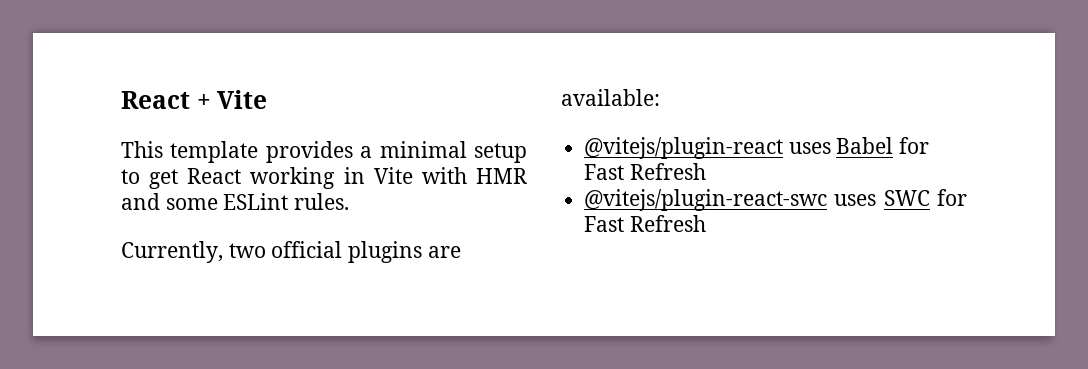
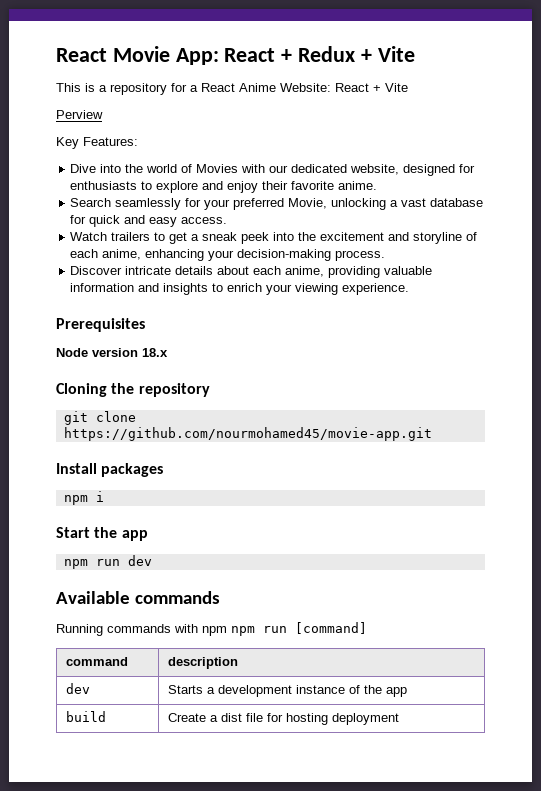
[121,90,268,109] [121,141,527,163] [121,167,527,189] [121,193,350,210] [121,241,461,263] [561,89,660,106] [584,137,930,159] [584,163,706,180] [584,189,967,211] [584,215,706,232] React + Vite // This template provides a minimal setup to get React working in Vite with HMR and some ESLint rules. // Currently, two official plugins are available: // @vitejs/plugin-react uses Babel for Fast Refresh // @vitejs/plugin-react-swc uses SWC for Fast Refresh -> [56,46,415,65] [56,83,408,95] [56,110,103,119] [56,137,138,149] [70,164,476,176] [70,181,378,193] [70,198,484,210] [70,215,228,227] [70,232,478,244] [70,249,386,261] [70,266,433,278] [70,283,410,295] [56,318,145,332] [56,348,168,357] [56,383,210,397] [63,411,136,425] [63,427,432,441] [56,463,164,477] [63,491,104,505] [56,527,148,541] [63,555,152,569] [56,591,220,604] [56,622,367,636] [66,657,129,666] [168,657,239,669] [66,683,91,694] [168,685,408,697] [66,711,107,722] [168,713,400,725] React Movie App: React + Redux + Vite // This is a repository for a React Anime Website: React + Vite // Perview // Key Features: // Dive into the world of Movies with our dedicated website, designed for enthusiasts to explore and enjoy their favorite anime. // Search seamlessly for your preferred Movie, unlocking a vast database for quick and easy access. // Watch trailers to get a sneak peek into the excitement and storyline of each anime, enhancing your decision-making process. // Discover intricate details about each anime, providing valuable information and insights to enrich your viewing experience. // Prerequisites // Node version 18.x // Cloning the repository // git clone https://github.com/nourmohamed45/movie-app.git // Install packages // npm i // Start the app // npm run dev // Available commands // Running commands with npm npm run [command] // command | description // dev | Starts a development instance of the app // build | Create a dist file for hosting deployment

